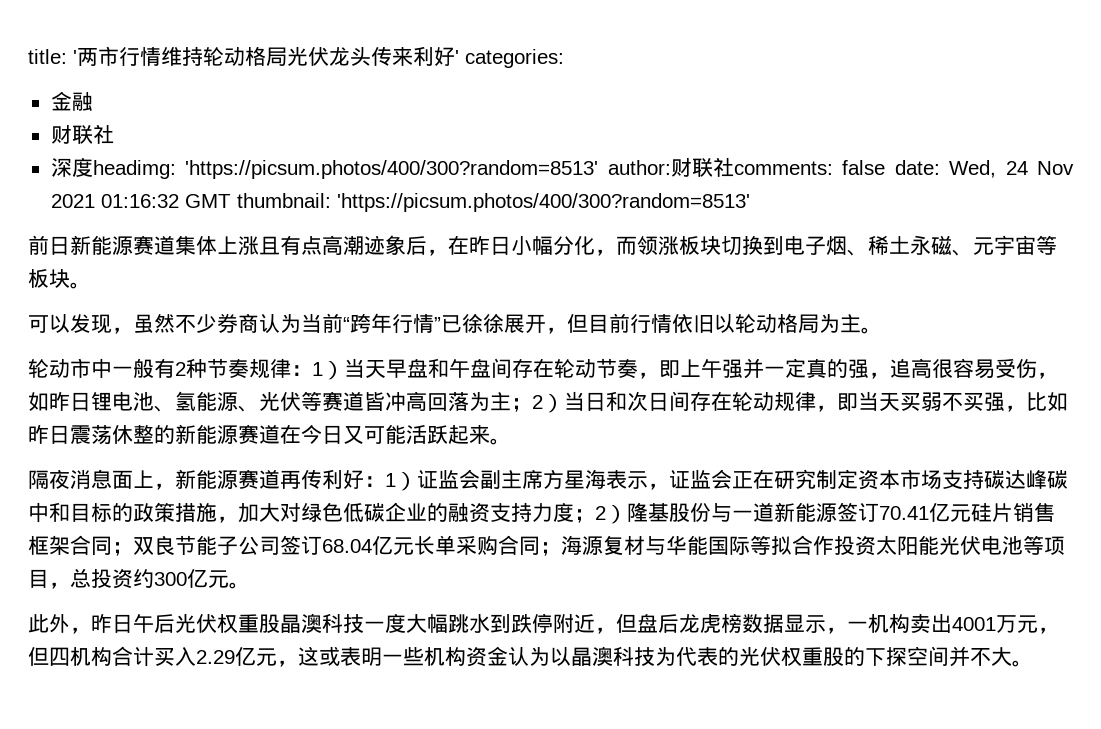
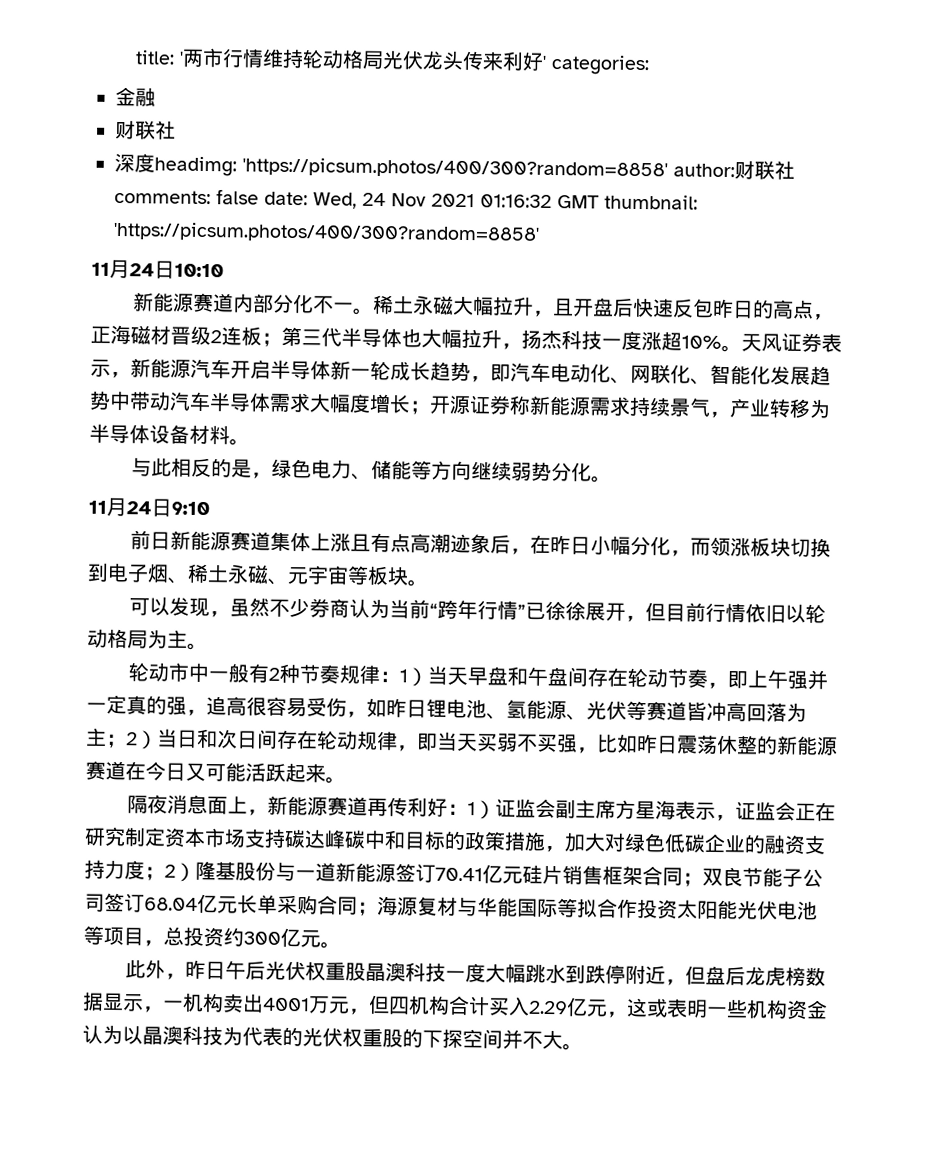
[185,160,599,179] 'https://picsum.photos/400/300?random=8513' -> [242,157,668,180] 'https://picsum.photos/400/300?random=8858'
[336,193,750,212] 'https://picsum.photos/400/300?random=8513' -> [113,221,540,244] [91,259,224,279] [132,292,834,321] [90,324,842,353] [90,358,831,386] [89,390,831,419] [89,423,250,446] [130,457,612,483] [88,497,210,517] 'https://picsum.photos/400/300?random=8858' // 11月24日10:10 // 新能源赛道内部分化不一。稀土永磁大幅拉升，且开盘后快速反包昨日的高点，正海磁材晋级2连板；第三代半导体也大幅拉升，扬杰科技一度涨超10%。天风证券表示，新能源汽车开启半导体新一轮成长趋势，即汽车电动化、网联化、智能化发展趋势中带动汽车半导体需求大幅度增长；开源证券称新能源需求持续景气，产业转移为半导体设备材料。 // 与此相反的是，绿色电力、储能等方向继续弱势分化。 // 11月24日9:10

